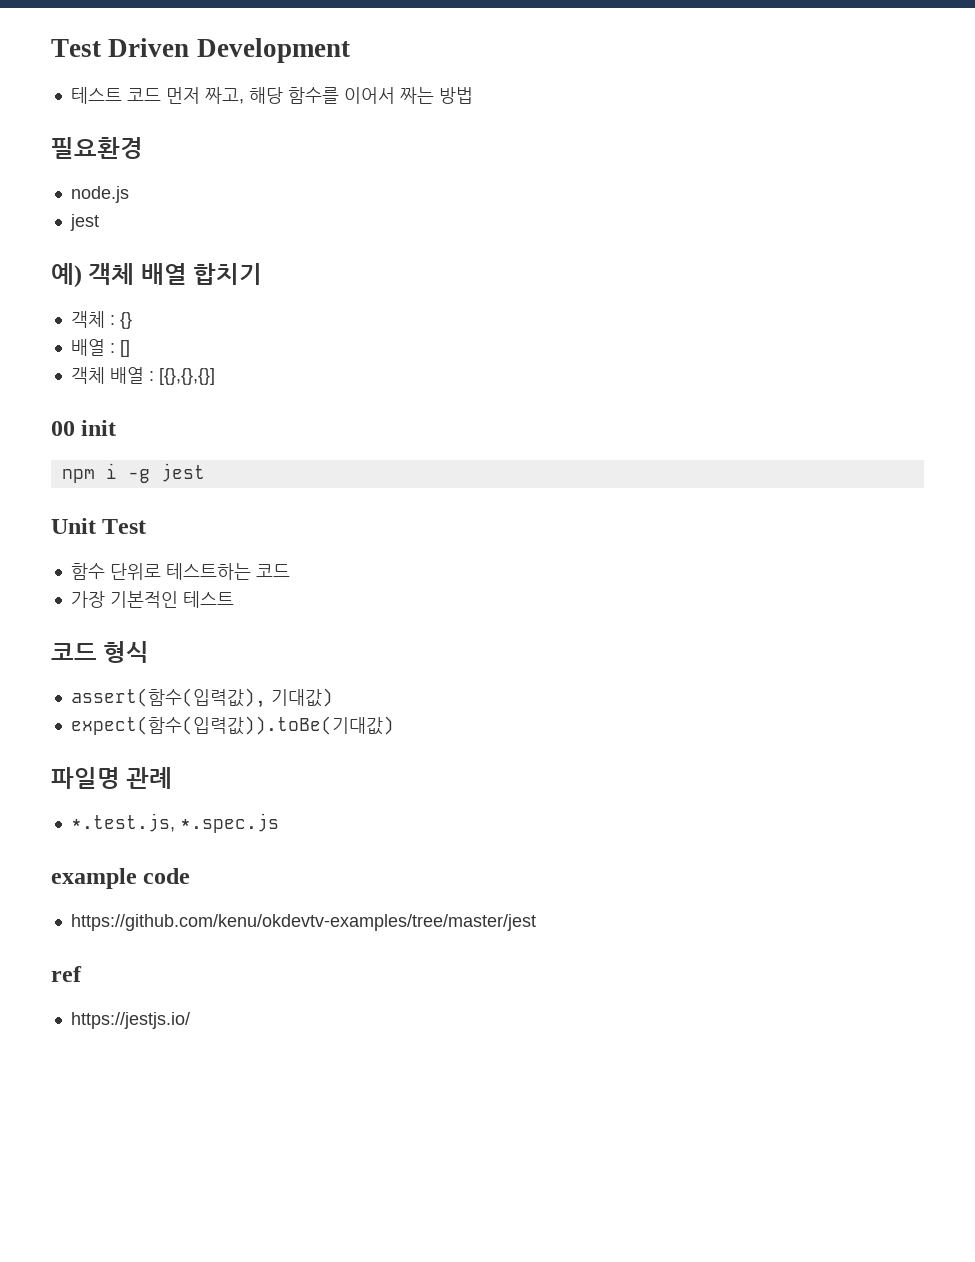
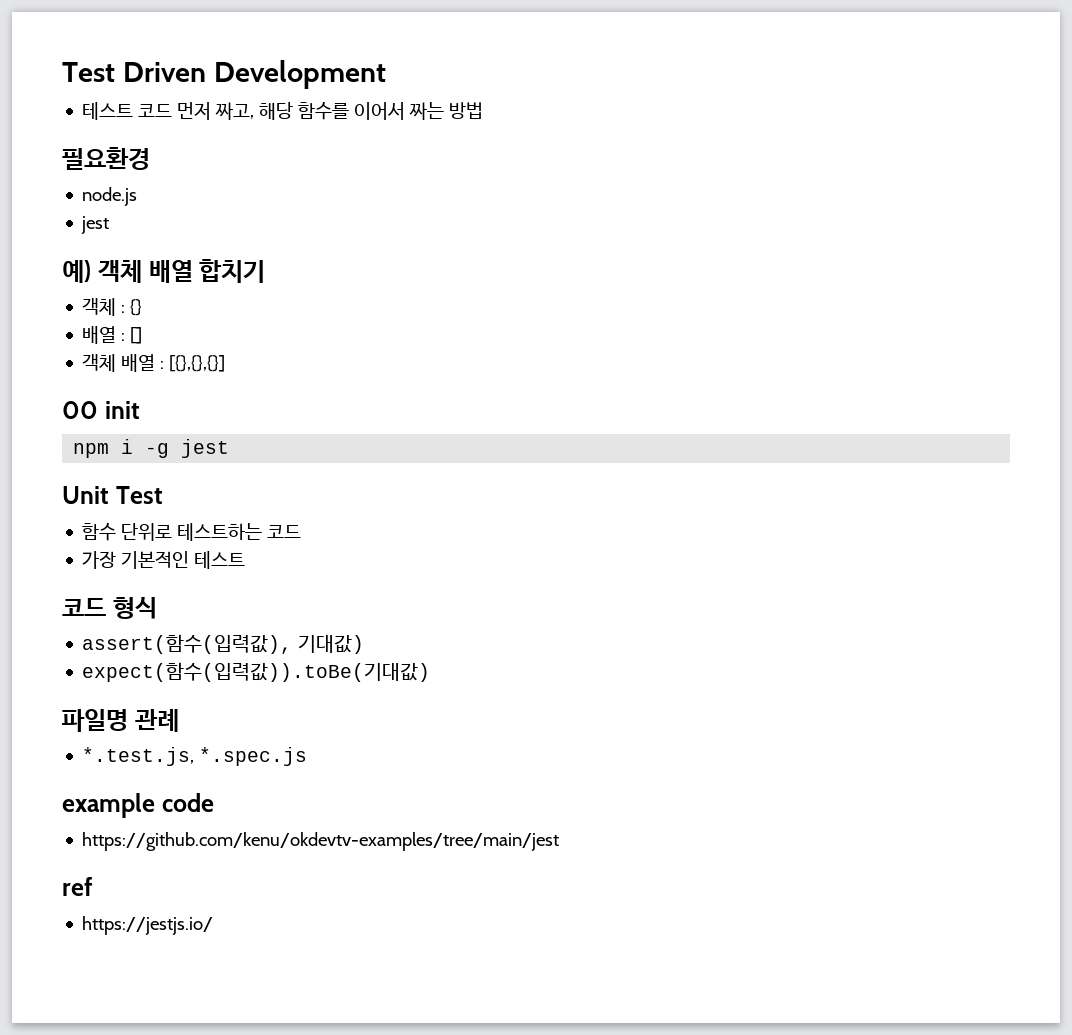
[70,914,536,931] https://github.com/kenu/okdevtv-examples/tree/master/jest -> [82,832,560,851] https://github.com/kenu/okdevtv-examples/tree/main/jest

